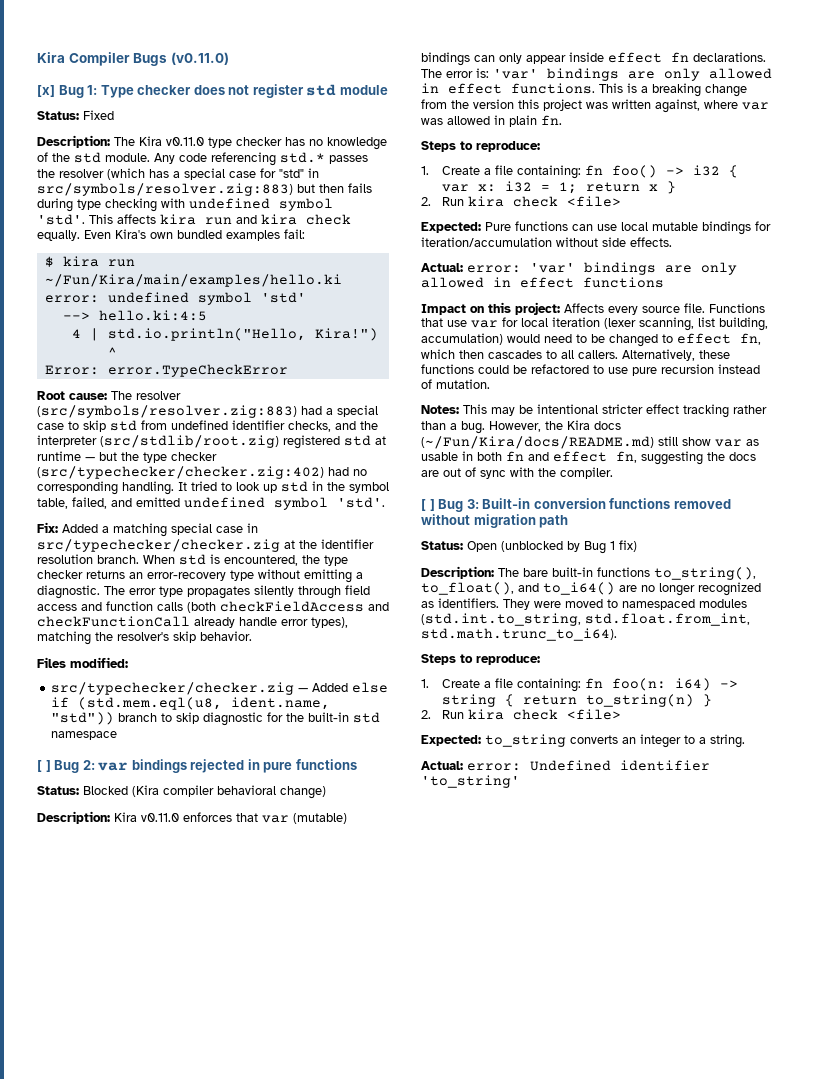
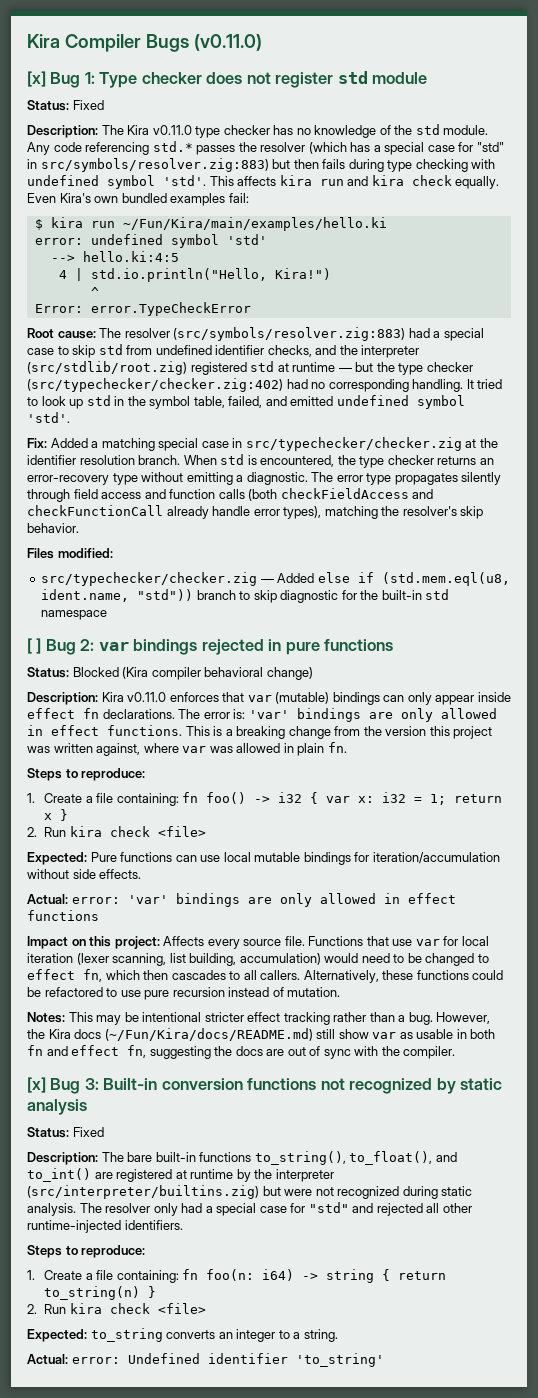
[421,499,435,511] [ ] -> [27,1077,46,1093] [x]
[673,499,731,509] [421,514,569,528] [421,540,637,554] removed without migration path // Status: Open (unblocked by Bug 1 fix) -> [320,1078,503,1094] [27,1099,87,1115] [27,1127,104,1138] not recognized by static analysis // Status: Fixed
[543,582,761,596] [421,598,747,610] [421,613,750,626] [421,628,617,641] to_i64() are no longer recognized as identifiers. They were moved to namespaced modules (std.int.to_string, std.float.from_int, std.math.trunc_to_i64). -> [27,1168,334,1182] [27,1185,473,1199] [27,1202,472,1216] [27,1220,183,1233] to_int() are registered at runtime by the interpreter (src/interpreter/builtins.zig) but were not recognized during static analysis. The resolver only had a special case for "std" and rejected all other runtime-injected identifiers.

